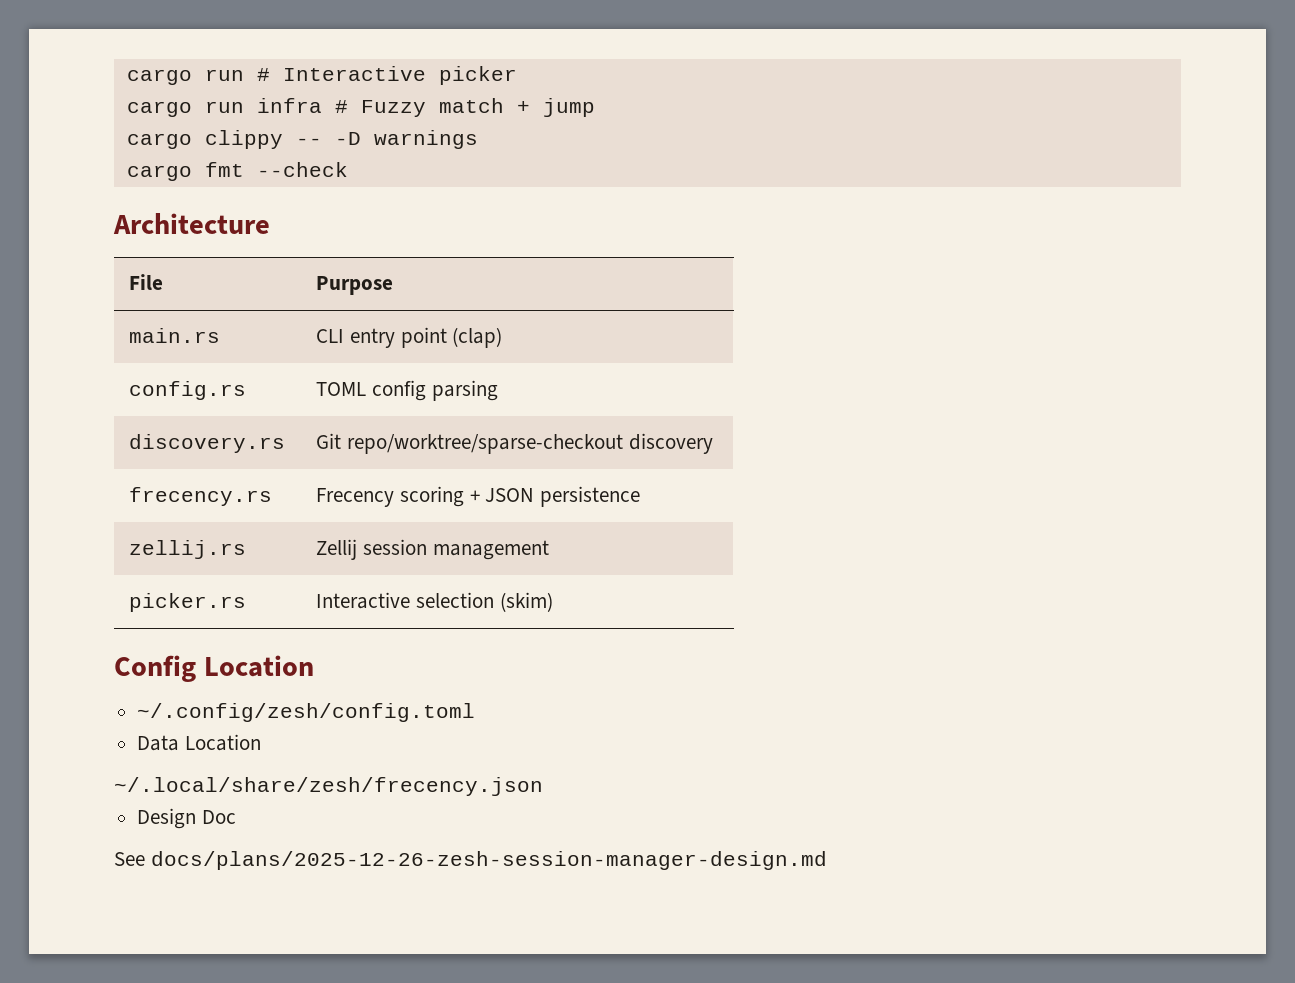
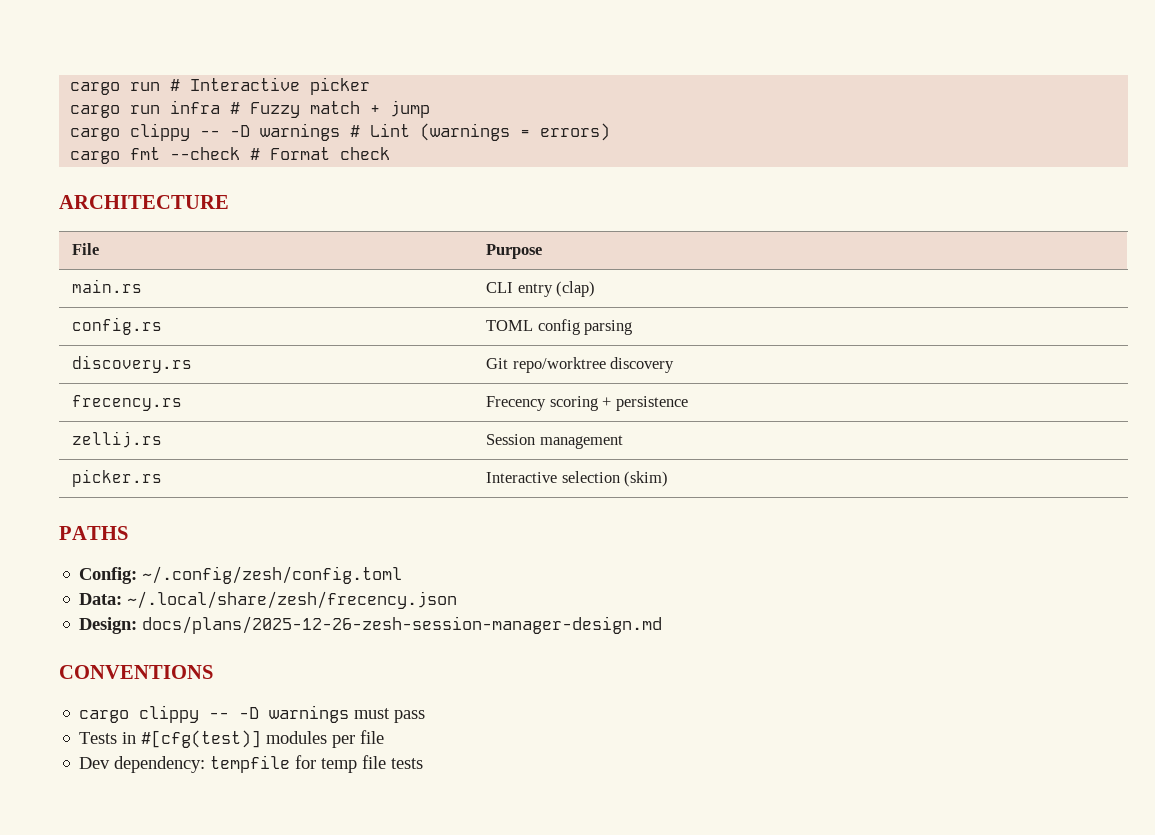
(478, 139) none -> [350,123,611,141] # Lint (warnings = errors)
[113,213,270,234] // Architecture -> [250,147,391,160] [59,195,229,209] # Format check // ARCHITECTURE
[400,327,447,348] point -> (553, 290) none
[347,434,624,454] repo/worktree/sparse-checkout -> [512,357,606,373] repo/worktree
[485,488,535,502] JSON -> (612, 402) none
[316,539,428,560] Zellij session -> [486,434,536,445] Session
[114,655,314,682] Config Location // -> [59,526,128,540] [79,567,138,584] PATHS // Config:
[137,734,261,751] Data Location // -> [79,593,123,605] Data:
[137,808,236,829] [114,851,827,870] Design Doc // See docs/plans/2025-12-26-zesh-session-manager-design.md -> [79,616,663,634] [59,665,213,679] [79,705,426,723] [79,730,385,748] [79,755,424,773] Design: docs/plans/2025-12-26-zesh-session-manager-design.md // CONVENTIONS // cargo clippy -- -D warnings must pass // Tests in #[cfg(test)] modules per file // Dev dependency: tempfile for temp file tests

